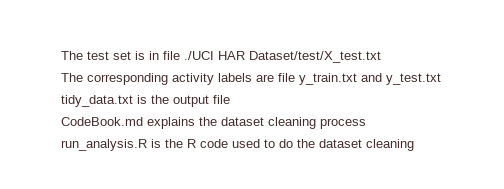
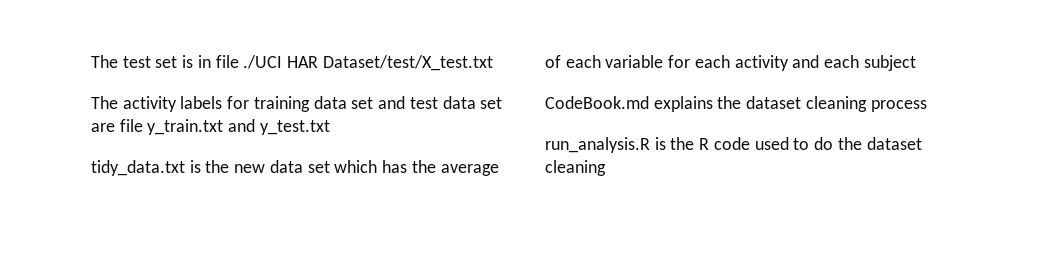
[87,73,168,85] corresponding -> (118, 102) none
(252, 77) none -> [227,96,503,112] for training data set and test data set
[173,95,230,107] output file -> [234,160,499,176] [545,55,916,71] new data set which has the average of each variable for each activity and each subject

